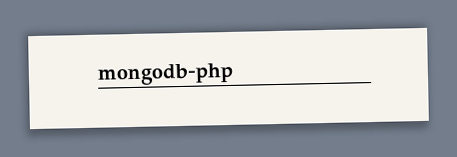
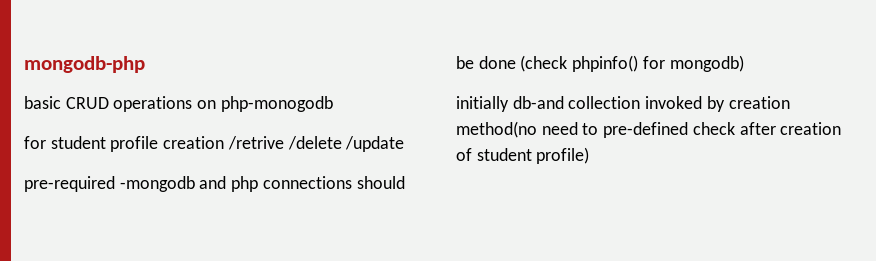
(234, 74) none -> [24,96,333,112] [24,136,405,152] [24,176,405,192] [456,55,744,72] [456,96,790,112] [456,121,842,138] [456,147,590,164] // basic CRUD operations on php-monogodb // for student profile creation /retrive /delete /update // pre-required -mongodb and php connections should be done (check phpinfo() for mongodb) // initially db-and collection invoked by creation method(no need to pre-defined check after creation of student profile)

